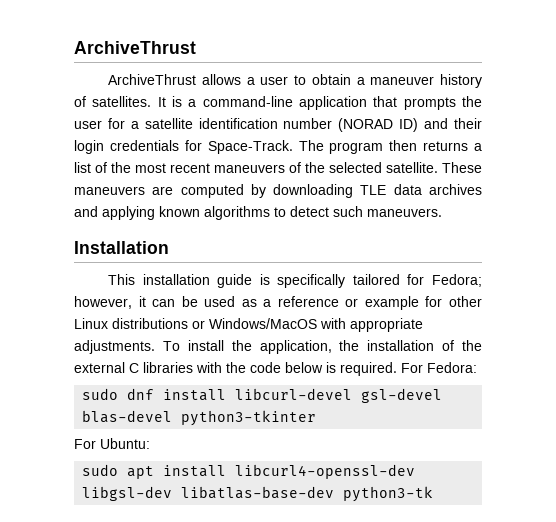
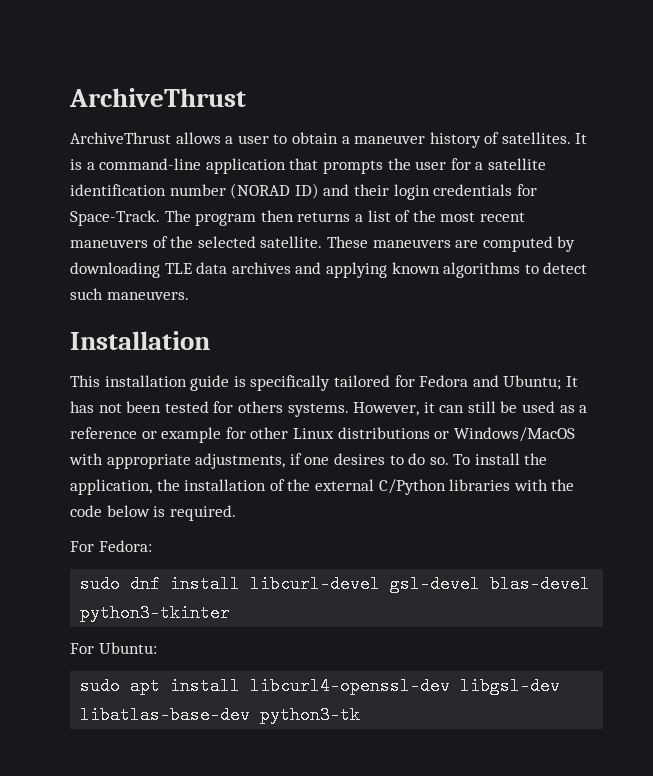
[432,274,482,287] [74,296,132,309] Fedora; however, -> [419,375,578,390] [70,401,420,417] Fedora and Ubuntu; It has not been tested for others systems. However,
(176, 303) none -> [467,401,496,413] still
[74,340,155,354] adjustments. -> [195,453,449,469] adjustments, if one desires to do so.
[129,363,139,373] C -> [378,479,446,495] C/Python
(397, 369) none -> (236, 513) //

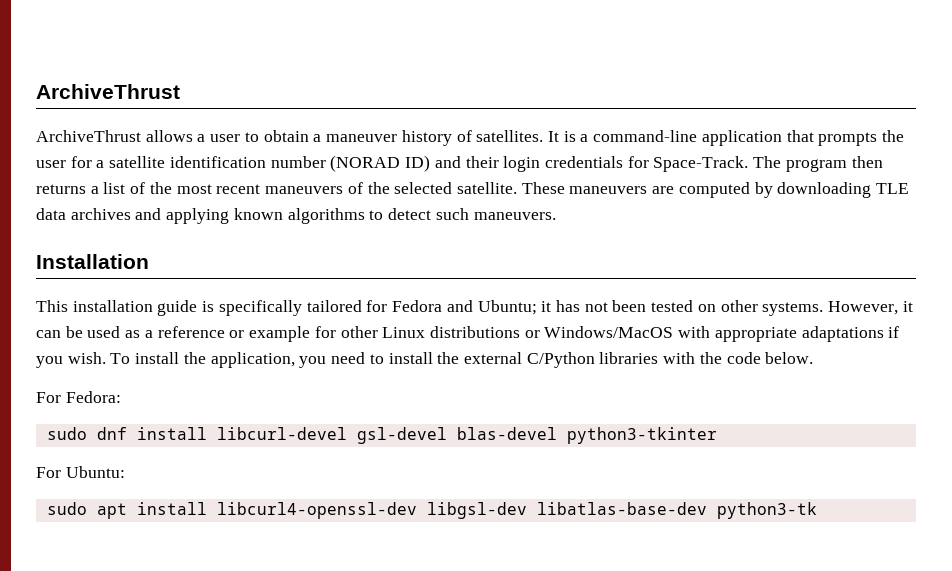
[565,376,578,387] It -> [541,301,552,312] it
[213,401,283,413] for others -> [697,300,758,312] on other
[467,401,496,413] still -> (61, 334) none
[195,453,548,469] [70,479,285,495] adjustments, if one desires to do so. To install the application, the installation of -> [801,326,900,342] [36,352,433,368] adaptations if you wish. To install the application, you need to install
[106,505,236,521] below is required. -> [765,352,814,364] below.

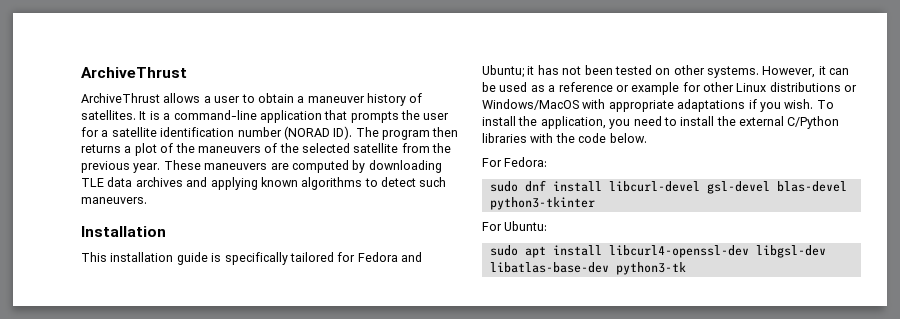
[405,155,749,172] ID) and their login credentials for Space-Track. -> [333,126,353,140] ID).
[103,182,261,194] list of the most recent -> [134,143,195,156] plot of the
[456,182,517,194] satellite. -> [353,143,452,153] [81,161,161,173] satellite from the previous year.

